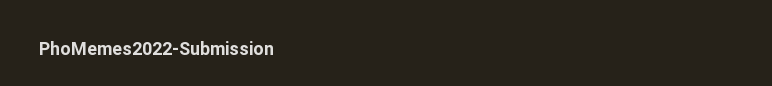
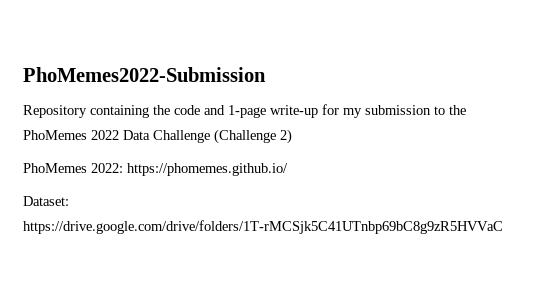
(274, 48) none -> [23,104,466,118] [23,129,292,144] [23,163,288,176] [23,196,69,206] [23,220,503,234] // Repository containing the code and 1-page write-up for my submission to the PhoMemes 2022 Data Challenge (Challenge 2) // PhoMemes 2022: https://phomemes.github.io/ // Dataset: https://drive.google.com/drive/folders/1T-rMCSjk5C41UTnbp69bC8g9zR5HVVaC

